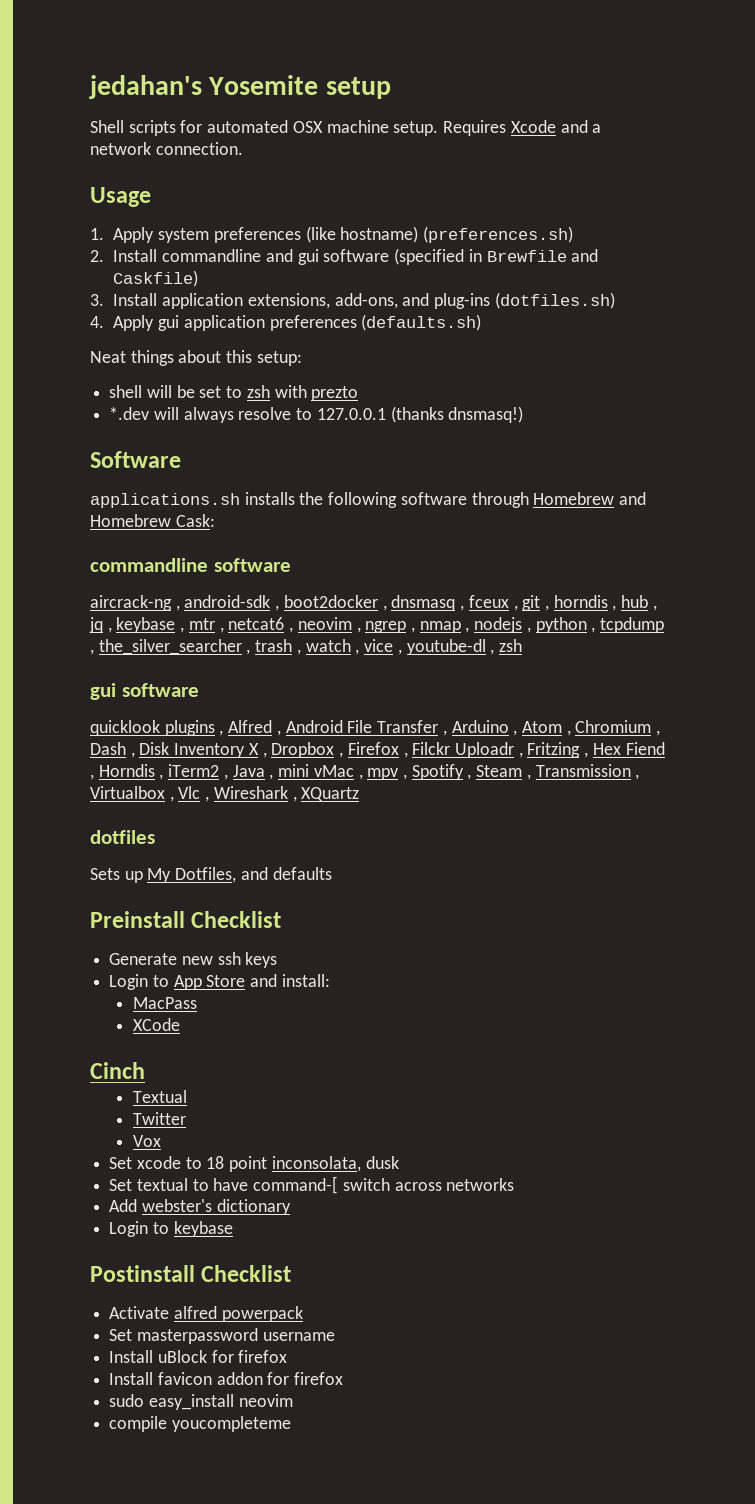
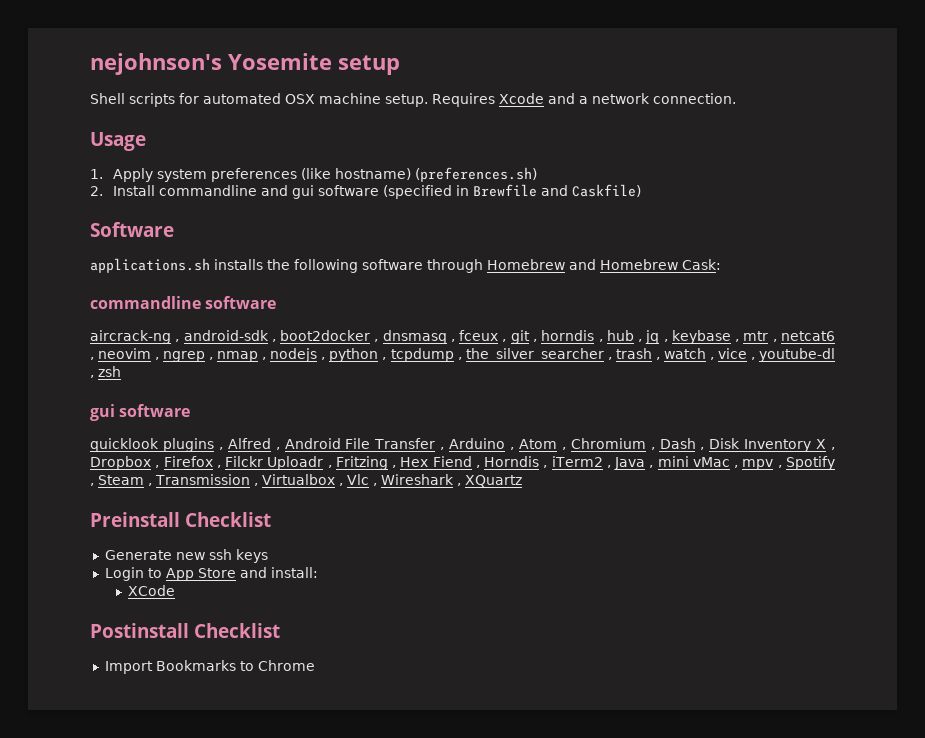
[89,75,202,99] jedahan's -> [90,53,222,75] nejohnson's
[90,292,615,309] [90,314,482,331] [90,350,302,366] [109,385,359,401] [109,406,524,423] // 3. Install application extensions, add-ons, and plug-ins (dotfiles.sh) // 4. Apply gui application preferences (defaults.sh) // Neat things about this setup: // shell will be set to zsh with prezto // *.dev will always resolve to 127.0.0.1 (thanks dnsmasq!) -> (642, 190) none
[90,830,155,844] [90,867,332,883] // dotfiles // Sets up My Dotfiles, and defaults -> (522, 481) none
[132,997,197,1009] // MacPass -> (318, 572) none
[90,1062,145,1079] [132,1090,187,1103] [132,1112,186,1125] [132,1135,161,1147] [109,1156,399,1172] [109,1176,515,1194] [109,1199,291,1215] [109,1221,233,1237] [90,1265,292,1282] [109,1306,303,1322] [109,1328,335,1344] [109,1350,288,1363] [109,1372,344,1385] [109,1394,293,1410] [109,1416,291,1432] Cinch // Textual // Twitter // Vox // Set xcode to 18 point inconsolata, dusk // Set textual to have command-[ switch across networks // Add webster's dictionary // Login to keybase // Postinstall Checklist // Activate alfred powerpack // Set masterpassword username // Install uBlock for firefox // Install favicon addon for firefox // sudo easy_install neovim // compile youcompleteme -> [90,623,280,638] [104,660,315,674] Postinstall Checklist // Import Bookmarks to Chrome

